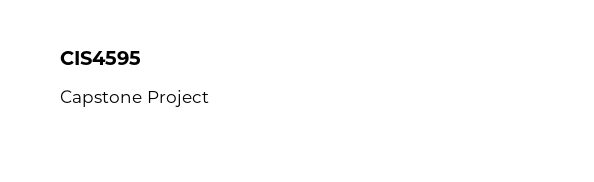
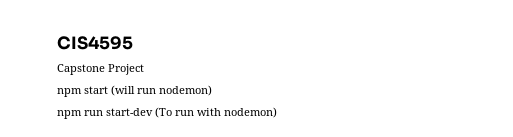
(209, 98) none -> [57,85,212,97] [57,107,277,119] // npm start (will run nodemon) // npm run start-dev (To run with nodemon)

